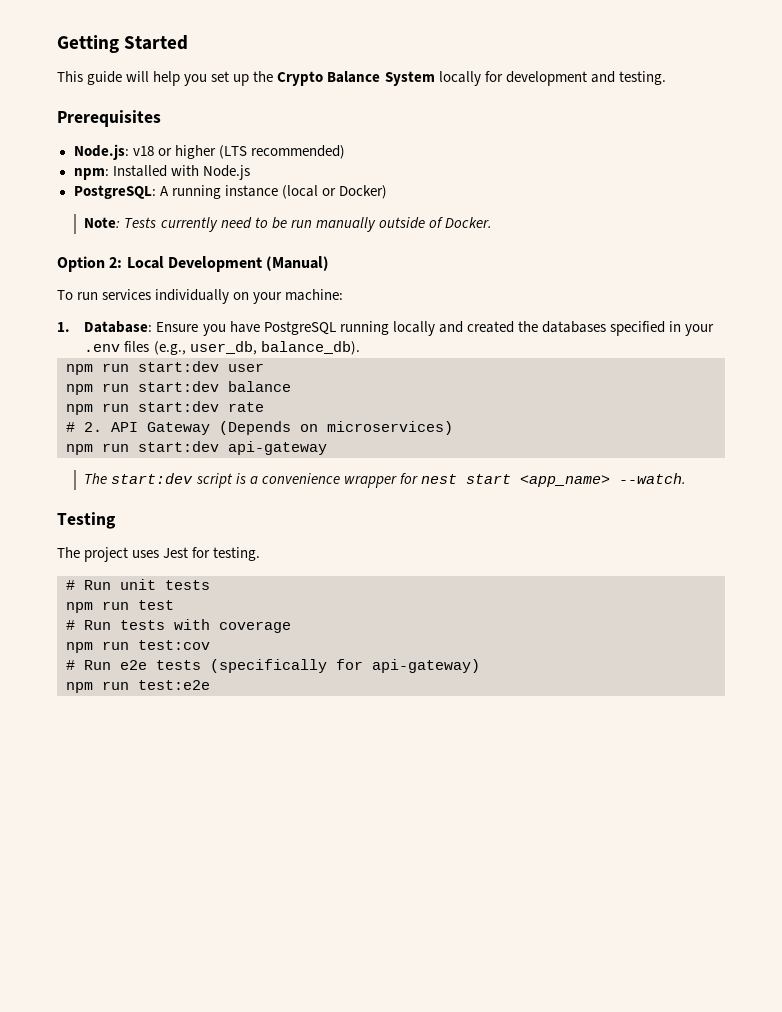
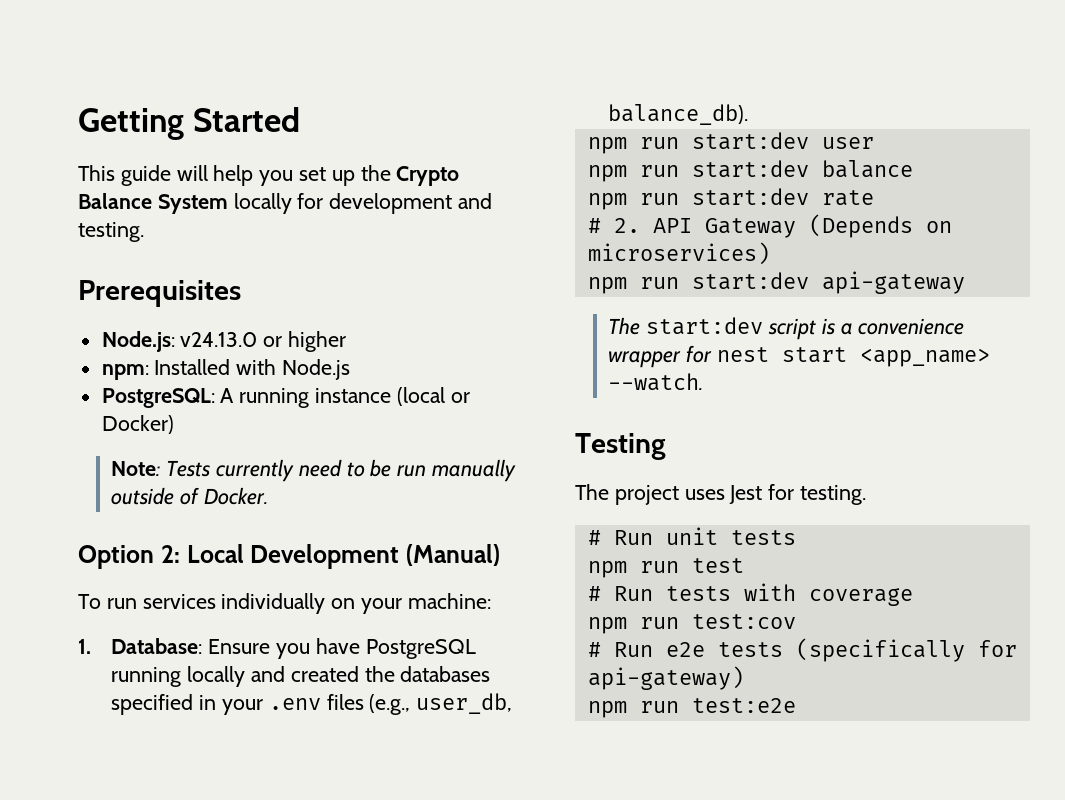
[132,146,154,156] v18 -> [180,332,258,347] v24.13.0
[218,145,345,159] (LTS recommended) -> (347, 341) none

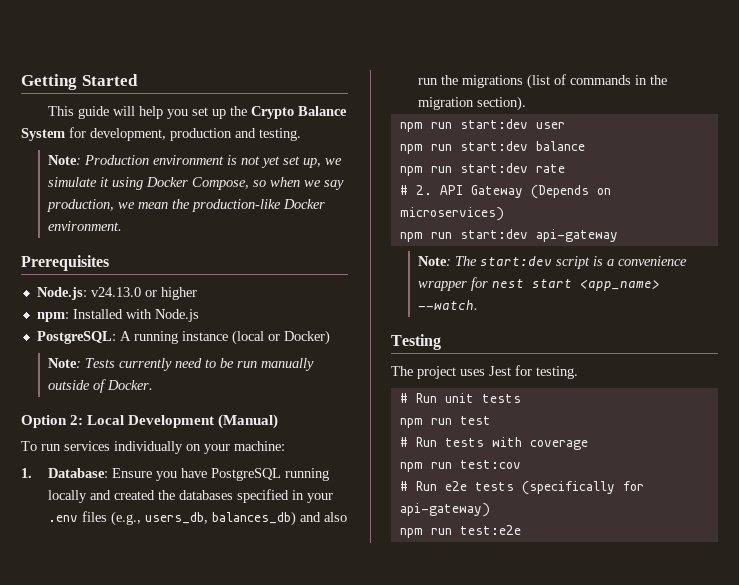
[233,193,453,214] locally for development -> [69,127,232,141] for development, production
(144, 232) none -> [47,155,342,168] [47,177,344,190] [46,199,325,212] [47,221,122,231] // Note: Production environment is not yet set up, we simulate it using Docker Compose, so when we say production, we mean the production-like Docker environment.
[416,693,513,714] [608,104,749,125] user_db, balance_db). -> [144,511,347,526] [417,74,667,89] [417,96,526,111] users_db, balances_db) and also run the migrations (list of commands in the migration section).
(965, 282) none -> [417,256,451,266] Note:

